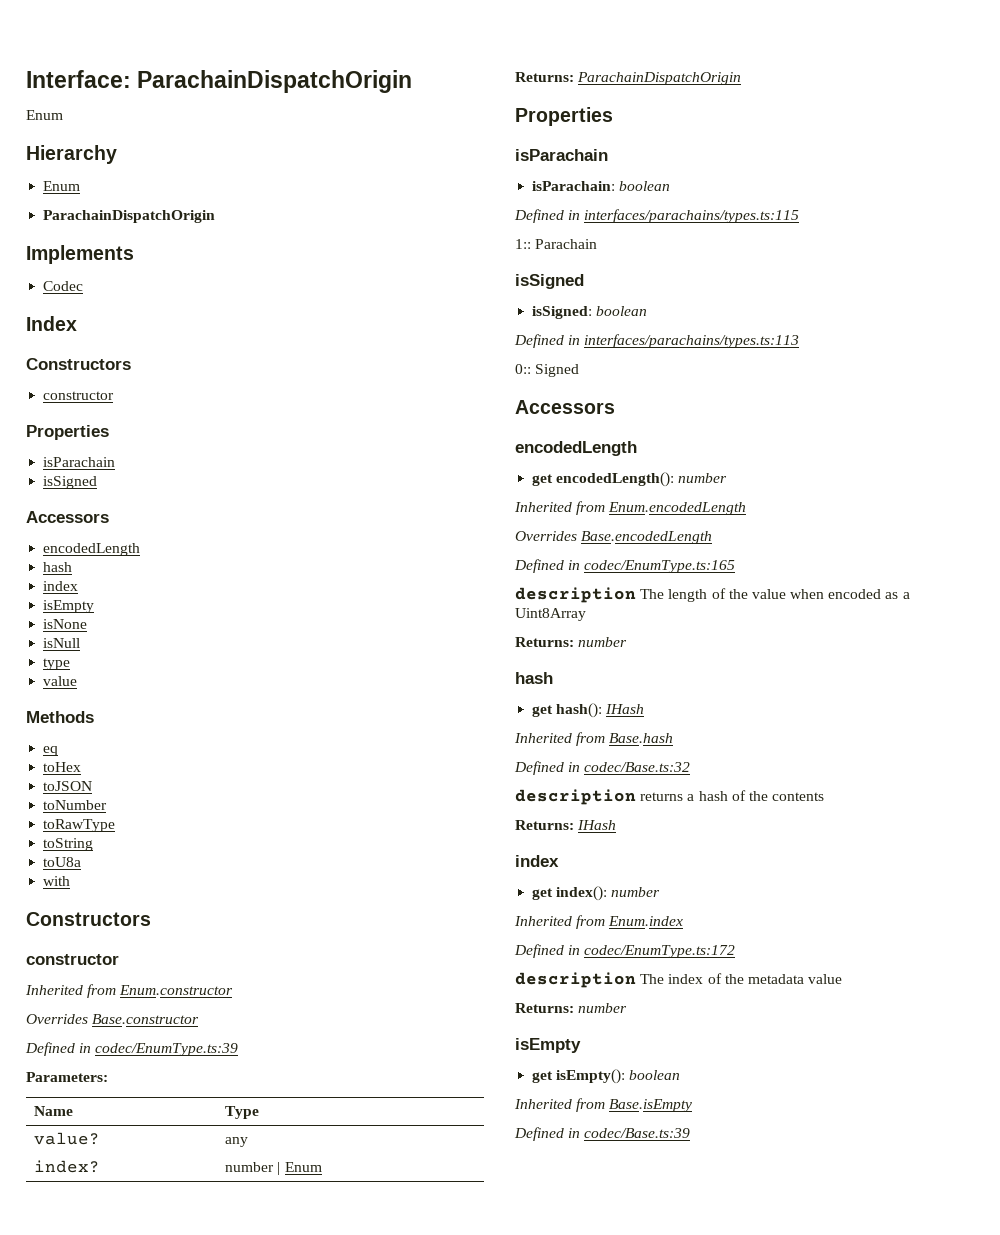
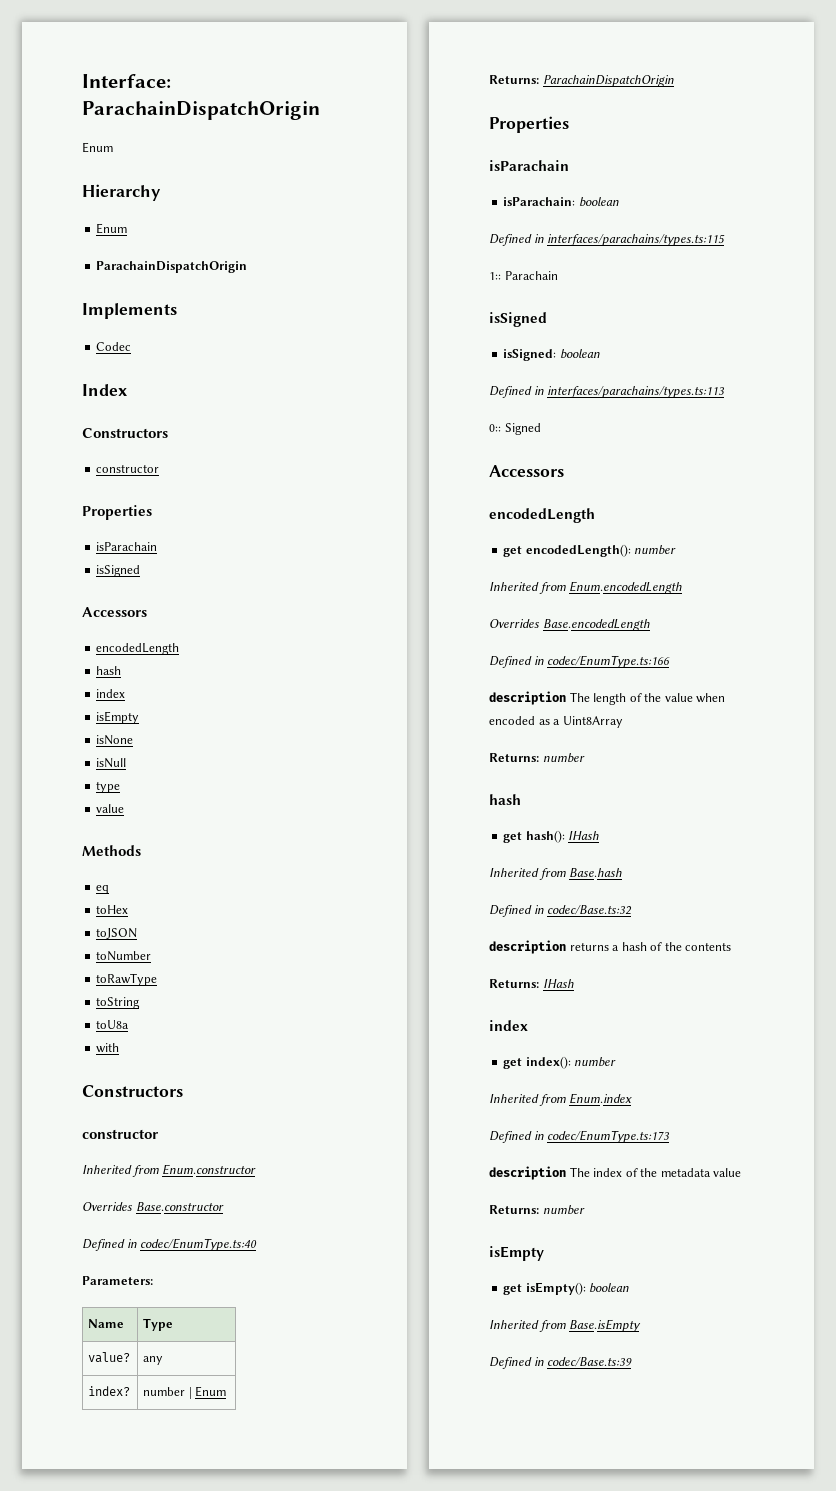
[95,1043,239,1056] codec/EnumType.ts:39 -> [140,1238,258,1251] codec/EnumType.ts:40
[584,560,736,573] codec/EnumType.ts:165 -> [547,655,671,668] codec/EnumType.ts:166
[584,945,736,958] codec/EnumType.ts:172 -> [547,1130,671,1143] codec/EnumType.ts:173

